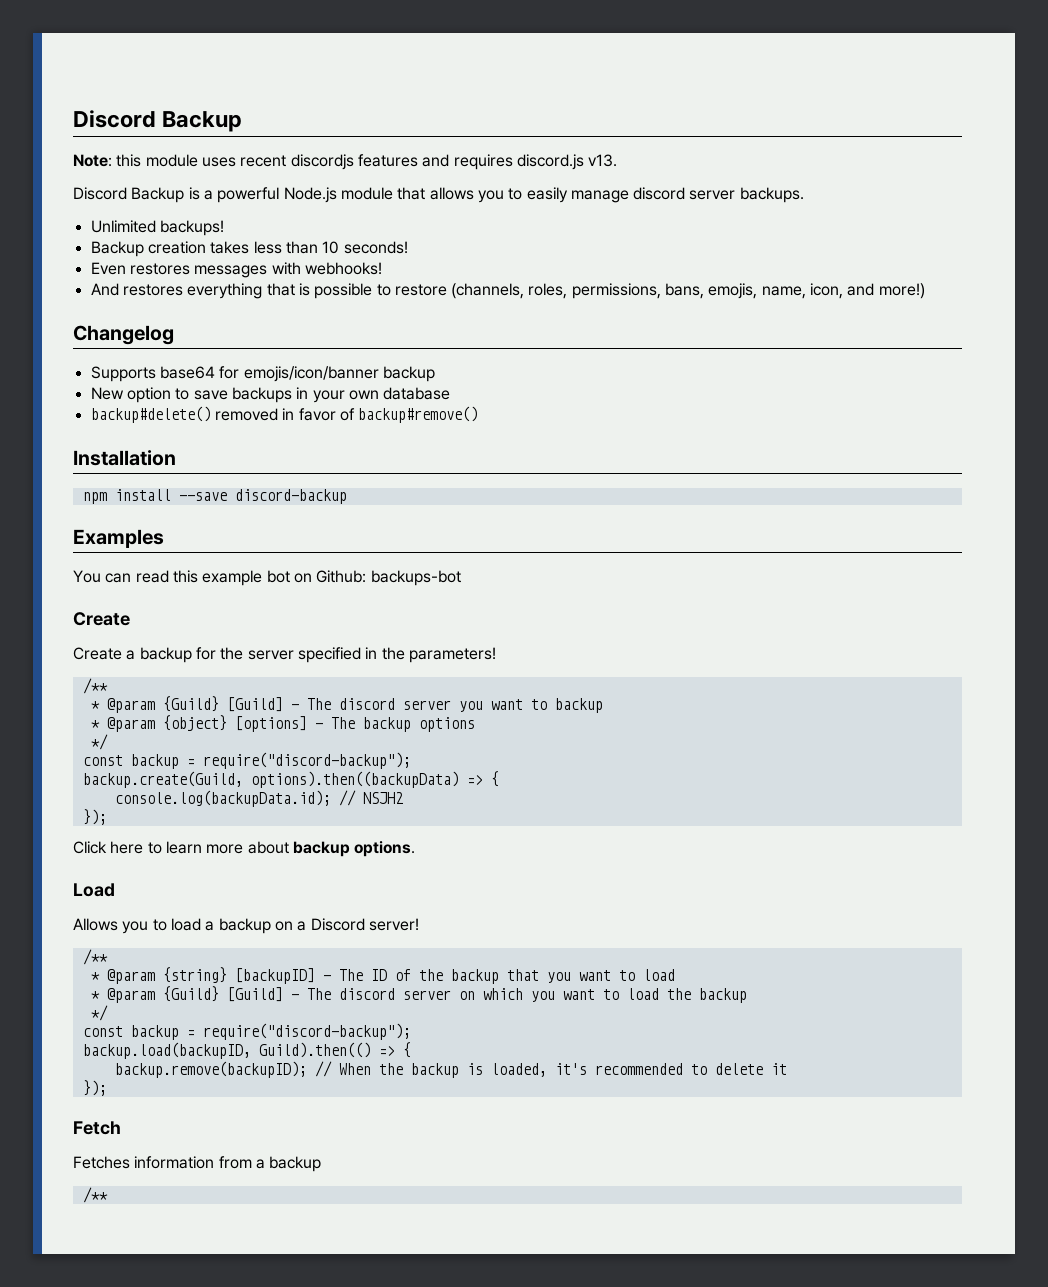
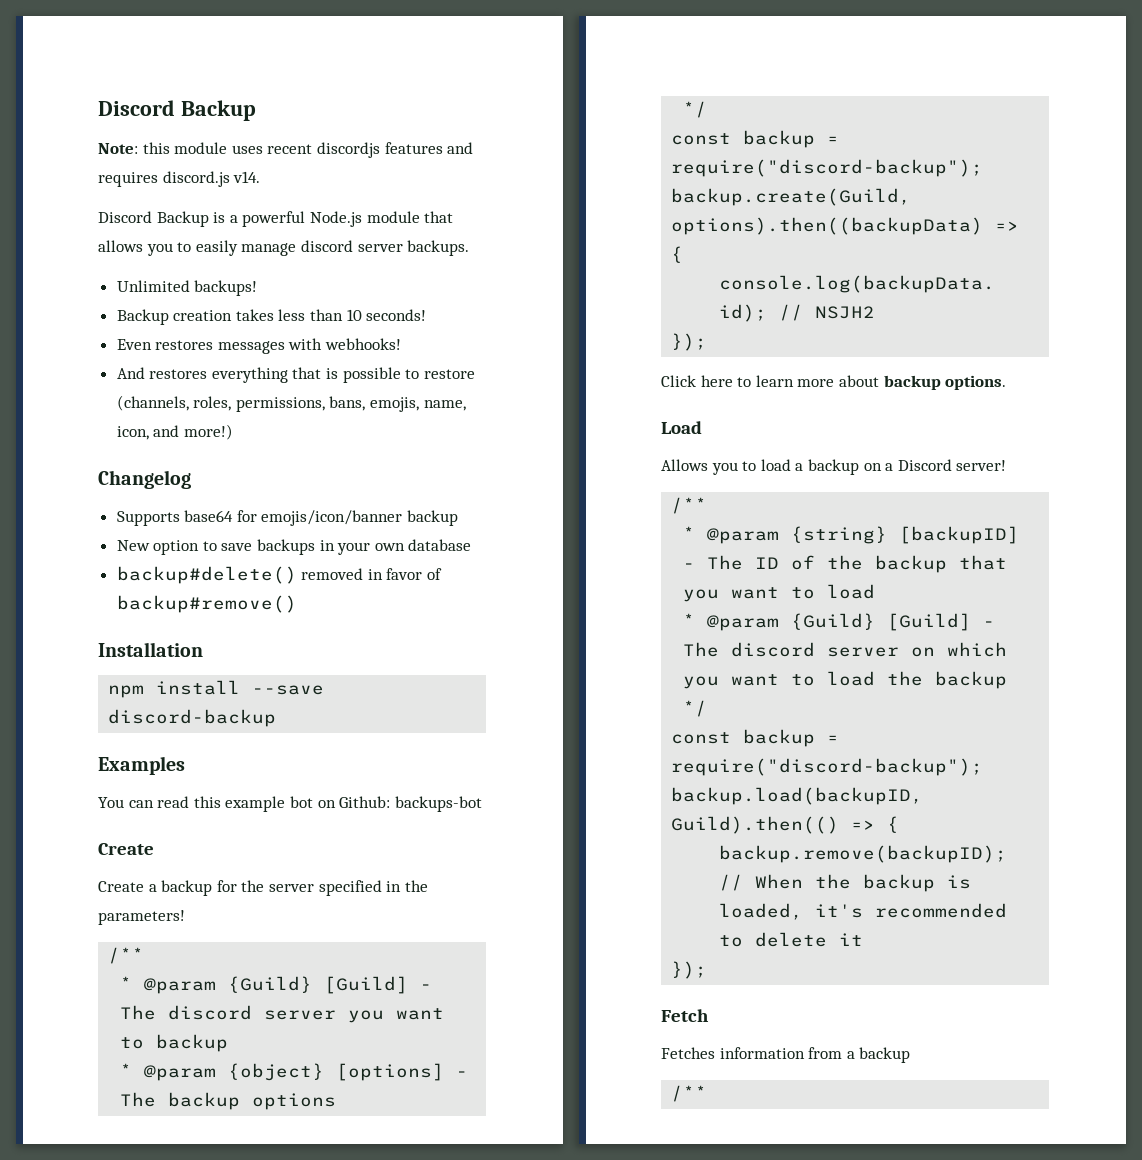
[588,154,618,167] v13. -> [233,171,261,183] v14.

